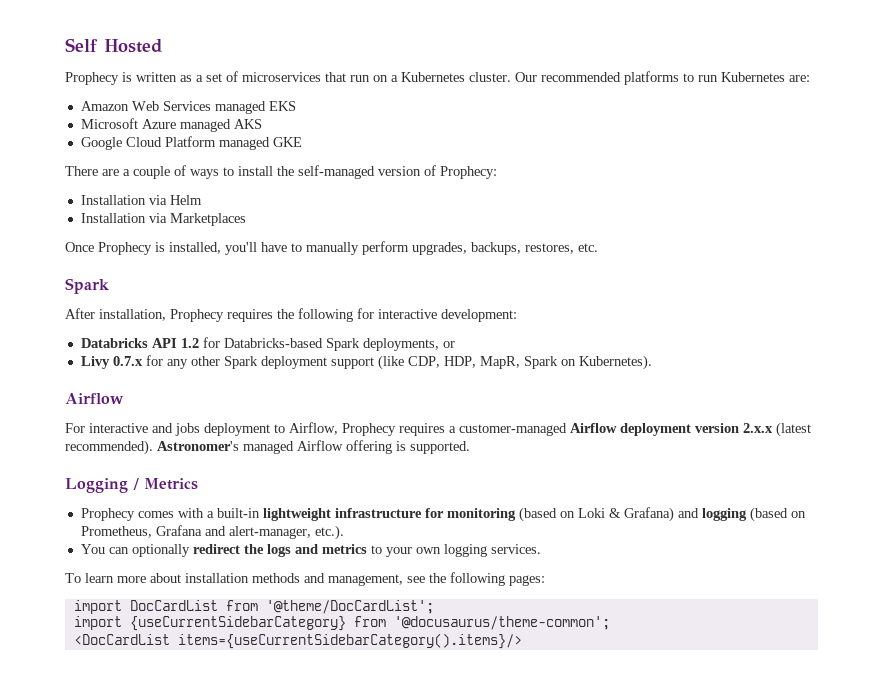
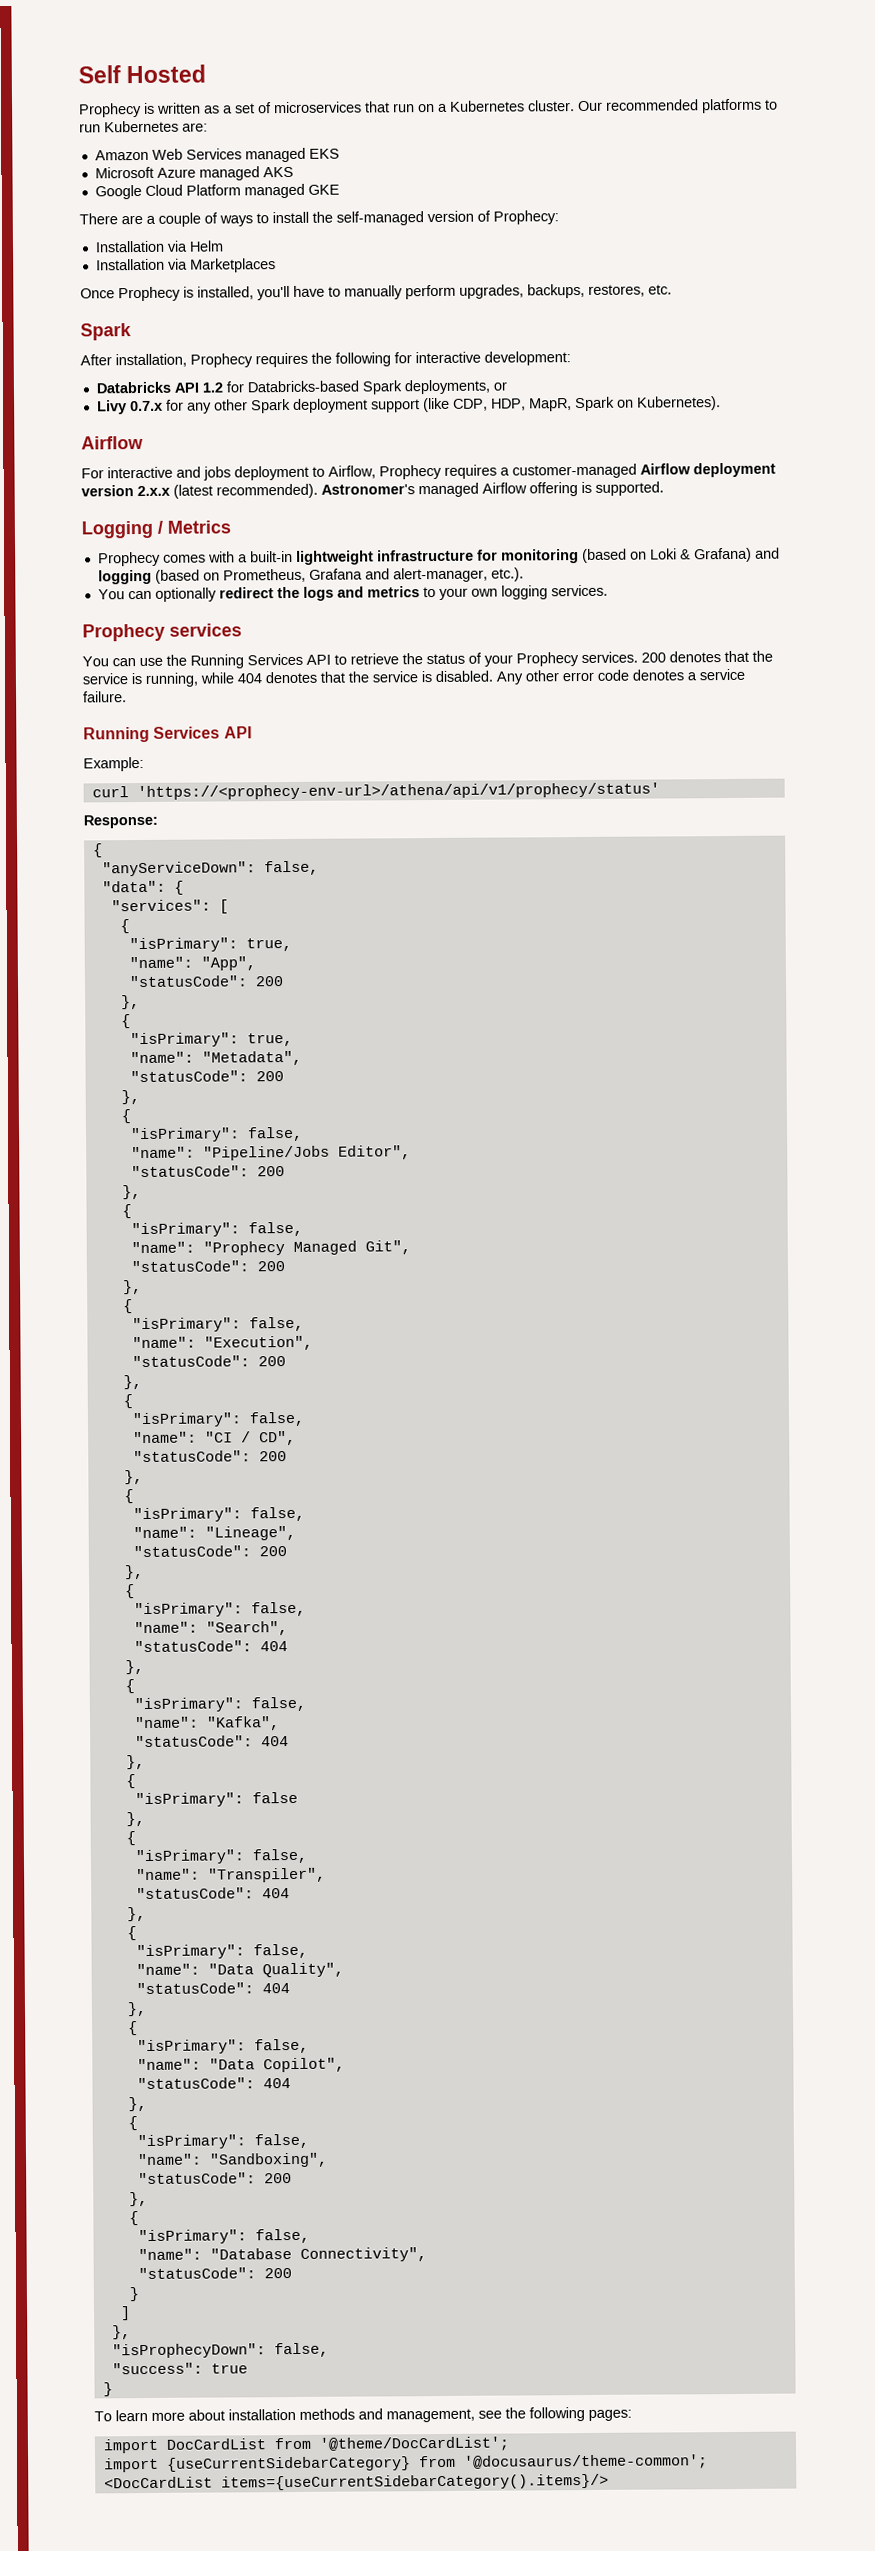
(541, 549) none -> [82,623,242,642] [82,650,773,669] [82,668,745,687] [83,691,127,703] [83,726,252,743] [83,756,144,772] [91,782,660,801] [83,814,158,829] [92,843,103,858] [101,860,319,877] [101,880,184,895] [110,899,229,914] [119,919,130,934] [128,937,292,953] [128,956,256,971] [128,975,284,988] [120,995,140,1010] [120,1014,131,1029] [129,1032,293,1048] [129,1050,302,1066] [129,1070,284,1083] [120,1090,140,1105] [120,1109,131,1124] [129,1126,303,1143] [130,1145,411,1161] [130,1165,285,1178] [121,1185,141,1200] [121,1204,132,1219] [130,1221,303,1238] [130,1240,411,1256] [130,1260,285,1273] [122,1280,142,1295] [122,1299,133,1314] [131,1316,304,1333] [131,1335,313,1351] [131,1355,286,1368] [122,1375,142,1390] [122,1394,133,1409] [131,1411,305,1428] [132,1430,296,1446] [132,1450,287,1463] [123,1470,143,1485] [123,1489,134,1504] [132,1506,305,1523] [132,1525,296,1541] [132,1545,287,1558] [123,1565,144,1580] [124,1584,135,1599] [133,1601,306,1618] [133,1621,288,1636] [133,1640,288,1653] [124,1660,144,1675] [124,1679,135,1694] [133,1696,306,1713] [133,1716,280,1731] [134,1735,289,1748] [125,1755,145,1770] [125,1774,136,1789] [134,1791,298,1808] [125,1812,145,1827] [125,1831,136,1846] [134,1848,307,1865] [135,1867,326,1883] [135,1887,290,1900] [126,1907,146,1922] [126,1926,137,1941] [135,1943,308,1960] [135,1962,344,1978] [135,1982,290,1995] [126,2002,147,2017] [127,2021,138,2036] [136,2038,309,2055] [136,2057,345,2073] [136,2077,291,2090] [127,2096,147,2112] [127,2116,138,2131] [136,2133,309,2150] [136,2152,328,2168] [137,2172,292,2185] [128,2191,148,2207] [128,2211,139,2226] [137,2228,310,2245] [137,2247,427,2262] [137,2267,292,2280] [128,2287,139,2302] [120,2306,131,2321] [111,2325,131,2340] [111,2342,329,2359] [111,2362,248,2375] [102,2382,113,2397] // Prophecy services // You can use the Running Services API to retrieve the status of your Prophecy services. 200 denotes that the service is running, while 404 denotes that the service is disabled. Any other error code denotes a service failure. // Running Services API // Example: // curl 'https://<prophecy-env-url>/athena/api/v1/prophecy/status' // Response: // { // "anyServiceDown": false, // "data": { // "services": [ // { // "isPrimary": true, // "name": "App", // "statusCode": 200 // }, // { // "isPrimary": true, // "name": "Metadata", // "statusCode": 200 // }, // { // "isPrimary": false, // "name": "Pipeline/Jobs Editor", // "statusCode": 200 // }, // { // "isPrimary": false, // "name": "Prophecy Managed Git", // "statusCode": 200 // }, // { // "isPrimary": false, // "name": "Execution", // "statusCode": 200 // }, // { // "isPrimary": false, // "name": "CI / CD", // "statusCode": 200 // }, // { // "isPrimary": false, // "name": "Lineage", // "statusCode": 200 // }, // { // "isPrimary": false, // "name": "Search", // "statusCode": 404 // }, // { // "isPrimary": false, // "name": "Kafka", // "statusCode": 404 // }, // { // "isPrimary": false // }, // { // "isPrimary": false, // "name": "Transpiler", // "statusCode": 404 // }, // { // "isPrimary": false, // "name": "Data Quality", // "statusCode": 404 // }, // { // "isPrimary": false, // "name": "Data Copilot", // "statusCode": 404 // }, // { // "isPrimary": false, // "name": "Sandboxing", // "statusCode": 200 // }, // { // "isPrimary": false, // "name": "Database Connectivity", // "statusCode": 200 // } // ] // }, // "isProphecyDown": false, // "success": true // }

